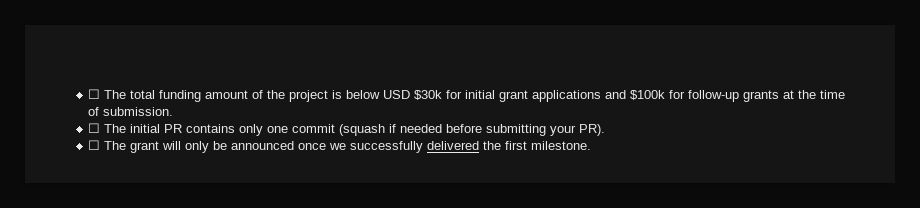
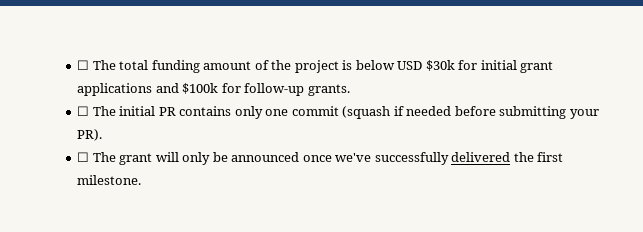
[743,90,846,102] [88,107,174,116] grants at the time of submission. -> [307,84,350,96] grants.
[329,143,347,150] we -> [335,153,372,162] we've

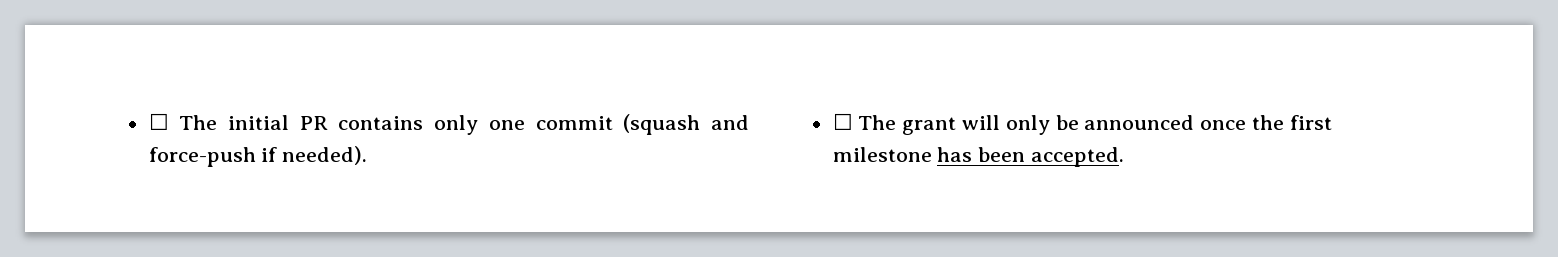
[77,60,554,73] [77,83,350,96] [77,106,116,116] ☐ The total funding amount of the project is below USD $30k for initial grant applications and $100k for follow-up grants. // ☐ The -> [148,113,218,130] ☐ The
[393,106,599,119] [77,129,103,141] if needed before submitting your PR). -> [711,115,749,130] [148,146,368,167] and force-push if needed).
[335,152,564,165] [77,175,142,185] we've successfully delivered the first milestone. -> [1252,115,1332,130] [832,147,1125,167] the first milestone has been accepted.

